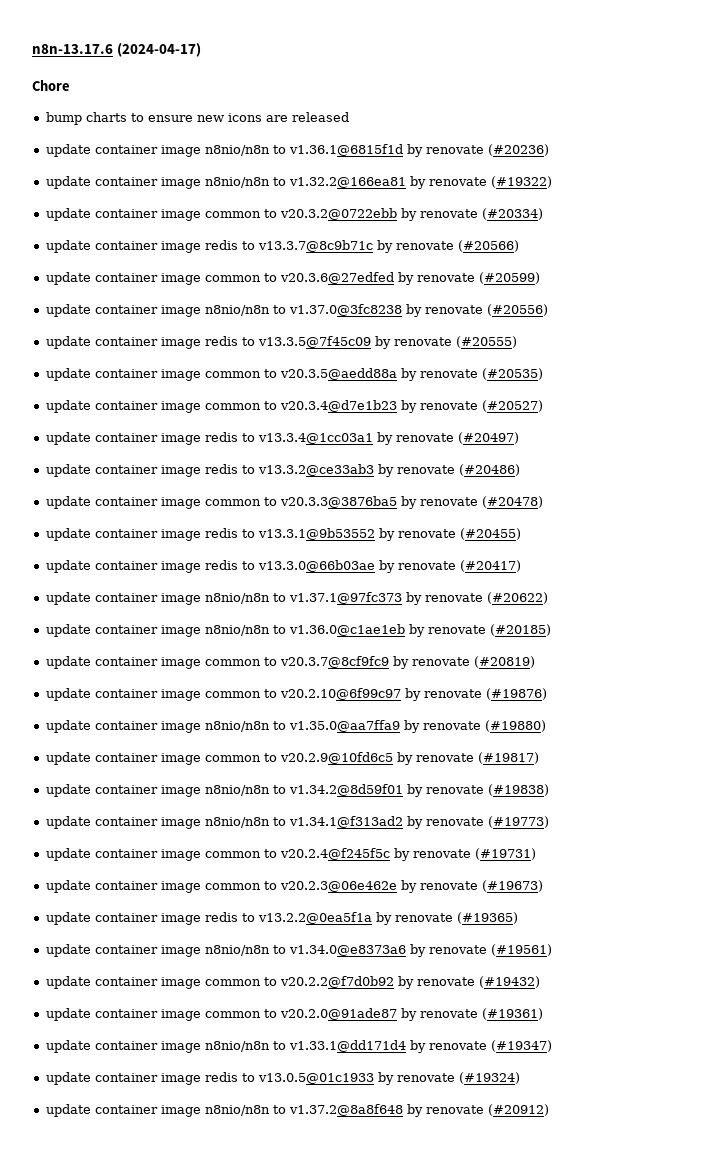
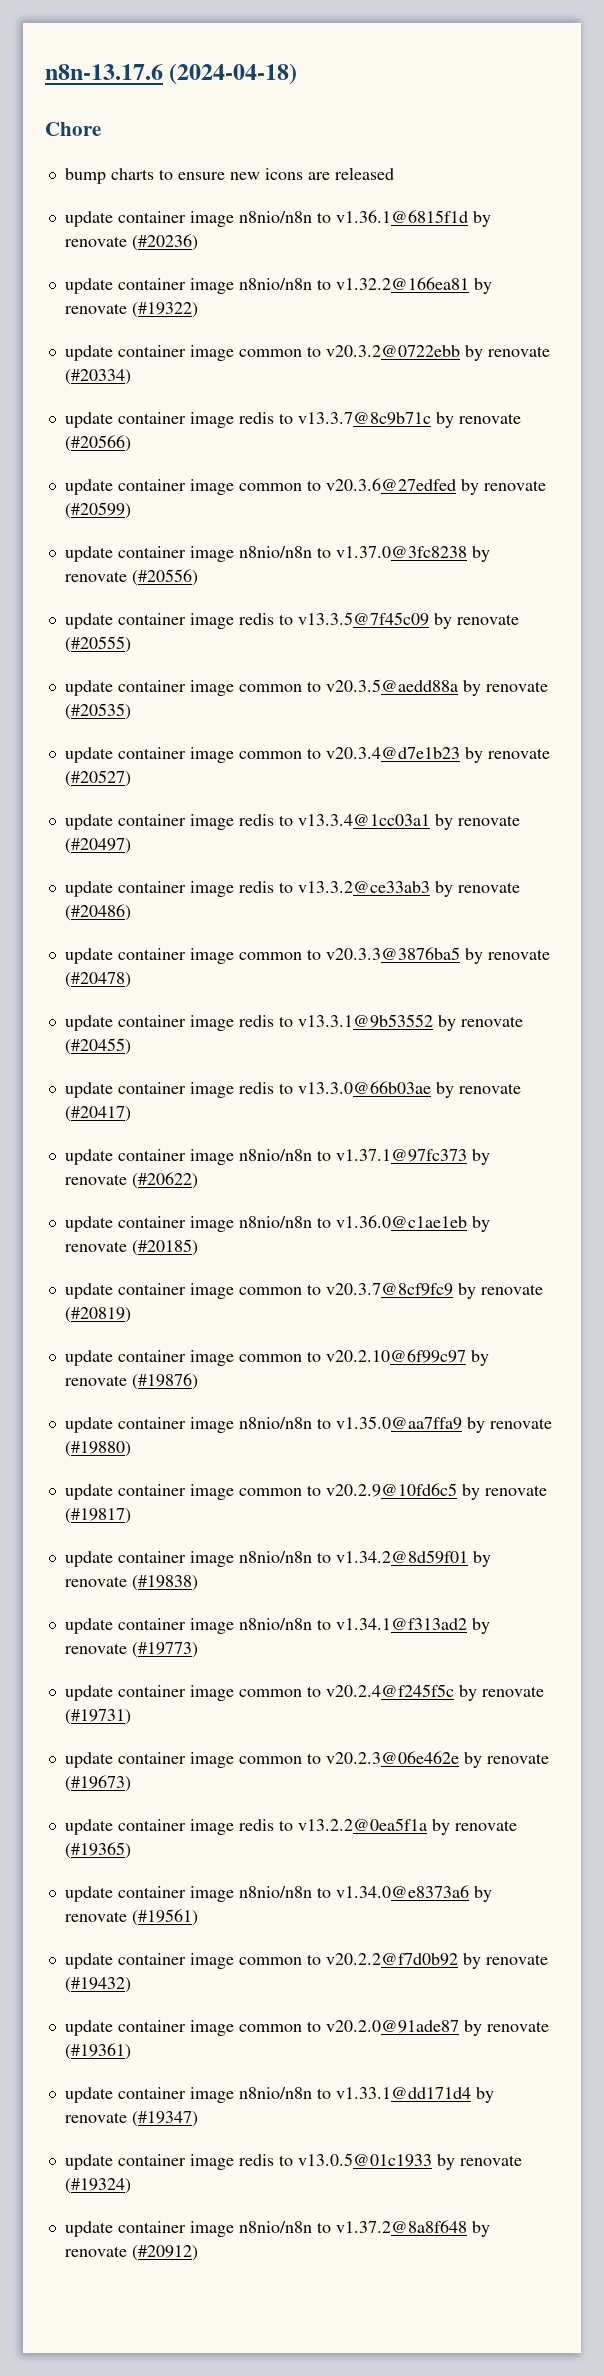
[117,43,202,57] (2024-04-17) -> [169,63,298,85] (2024-04-18)

